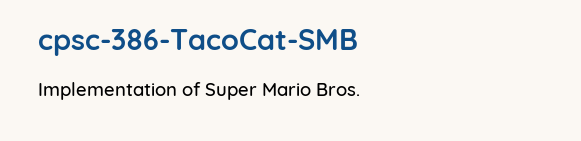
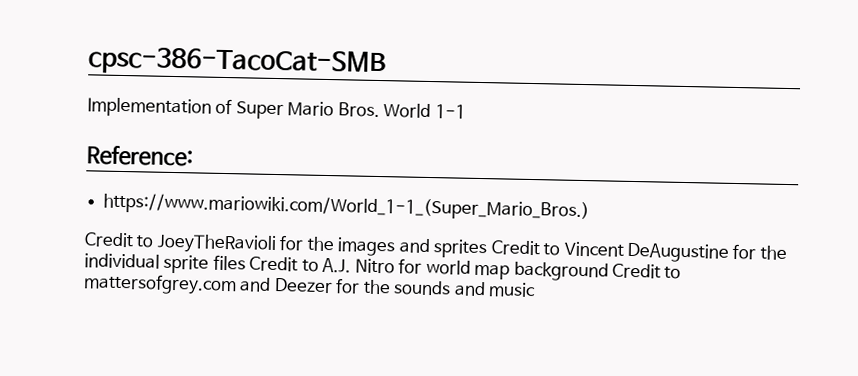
(360, 89) none -> [383,103,466,119] [86,145,194,167] [103,192,591,222] [84,232,787,263] [84,253,682,282] [83,273,537,298] World 1-1 // Reference: // https://www.mariowiki.com/World_1-1_(Super_Mario_Bros.) // Credit to JoeyTheRavioli for the images and sprites Credit to Vincent DeAugustine for the individual sprite files Credit to A.J. Nitro for world map background Credit to mattersofgrey.com and Deezer for the sounds and music

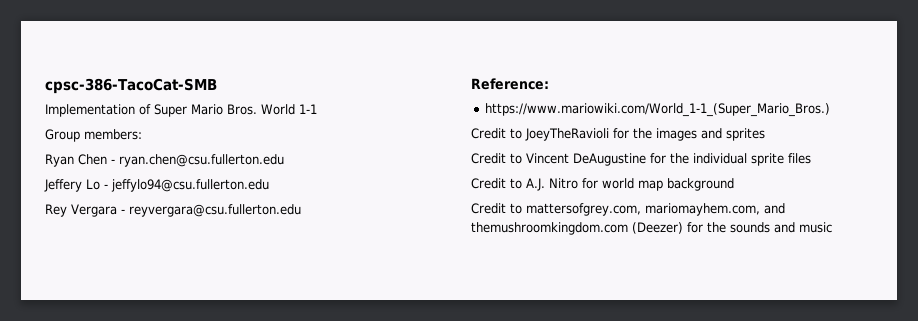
(466, 111) none -> [45,129,142,142] [45,154,284,167] [44,179,269,192] [45,204,301,217] // Group members: // Ryan Chen - ryan.chen@csu.fullerton.edu // Jeffery Lo - jeffylo94@csu.fullerton.edu // Rey Vergara - reyvergara@csu.fullerton.edu
(488, 249) none -> (765, 134) //
(246, 262) none -> (811, 158) //
[612,263,682,279] [83,273,333,296] Credit to mattersofgrey.com and Deezer -> [471,203,785,216] [471,222,683,235] // Credit to mattersofgrey.com, mariomayhem.com, and themushroomkingdom.com (Deezer)

